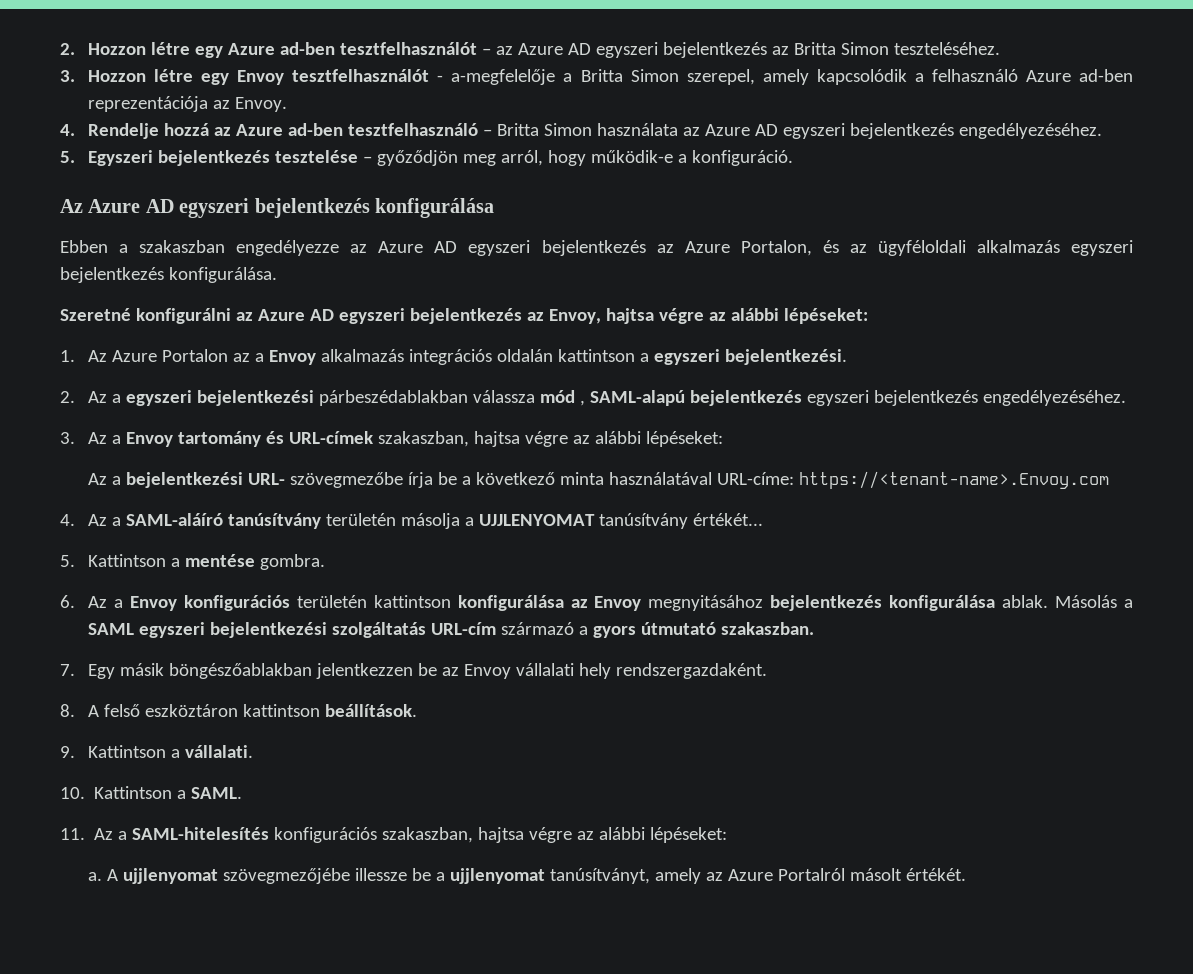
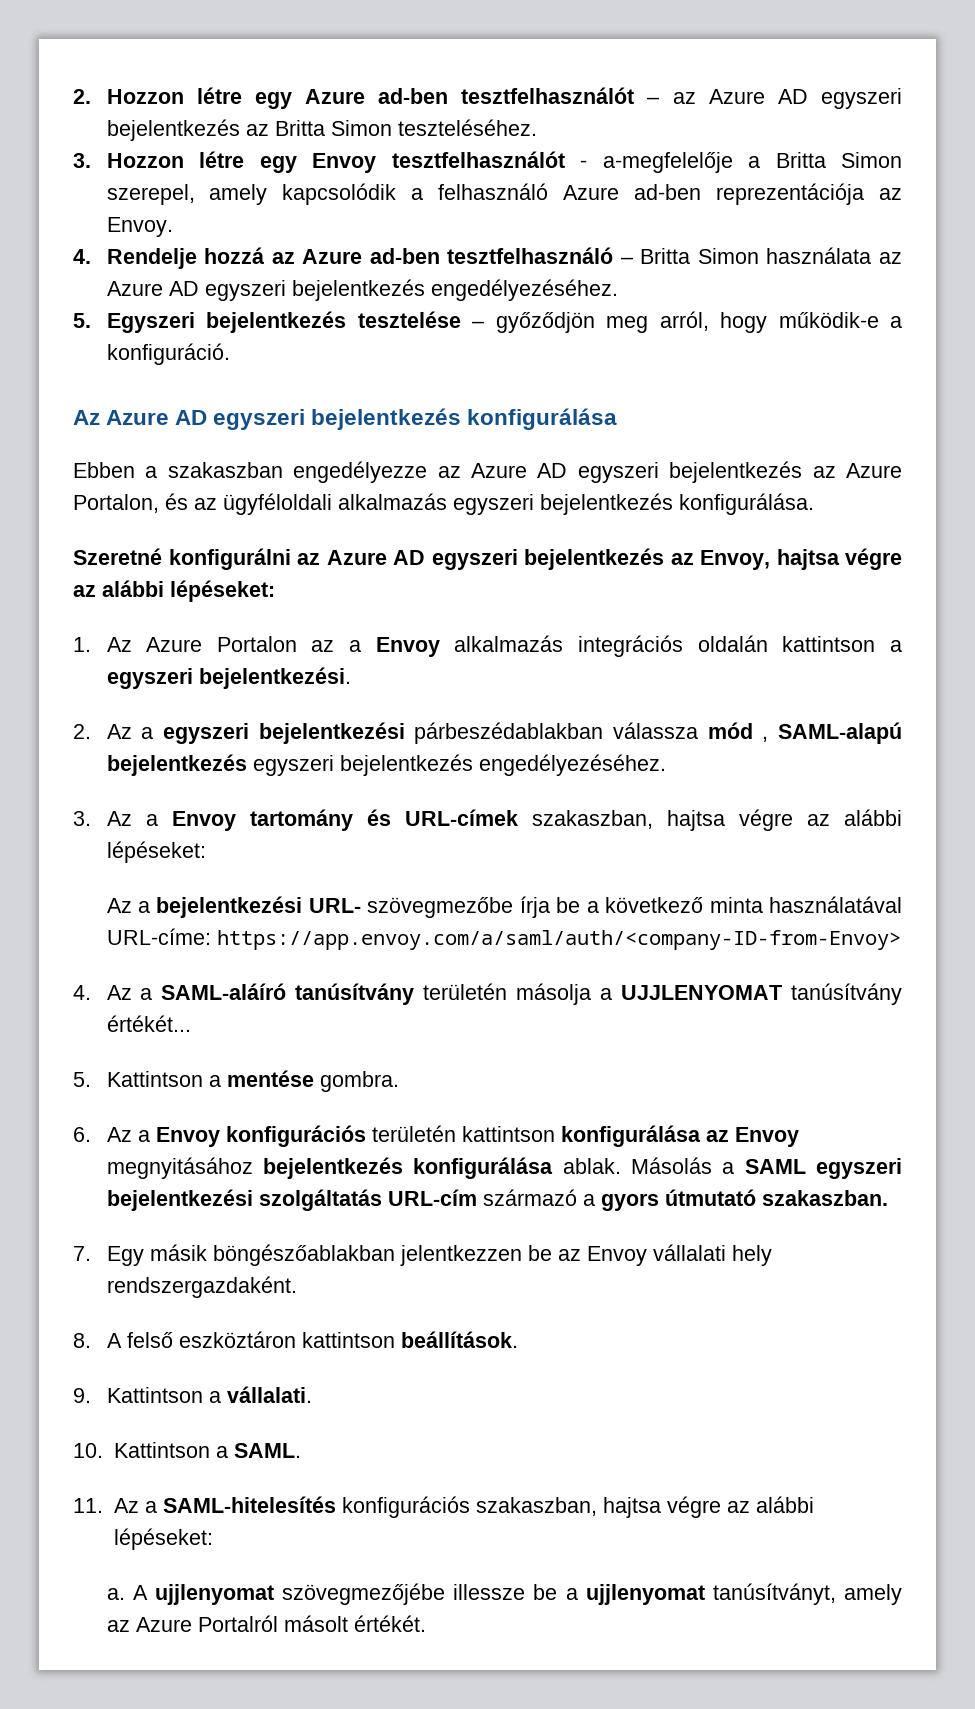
[799,471,1110,489] https://<tenant-name>.Envoy.com -> [216,930,901,950] https://app.envoy.com/a/saml/auth/<company-ID-from-Envoy>

